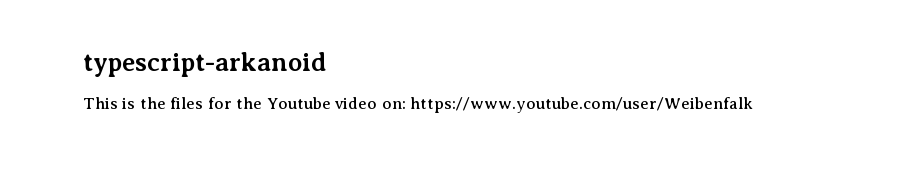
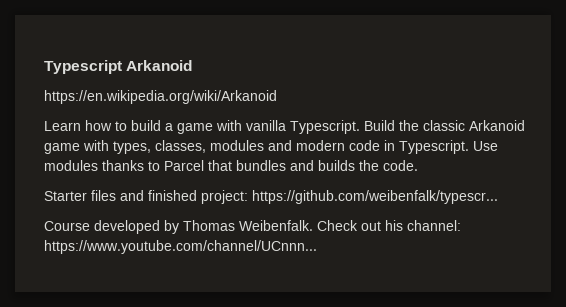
[83,52,326,77] [83,97,754,113] typescript-arkanoid // This is the files for the Youtube video on: https://www.youtube.com/user/Weibenfalk -> [44,60,193,74] [44,90,277,104] [44,120,525,134] [44,140,498,154] [44,160,418,171] [44,190,498,204] [44,220,461,234] [44,240,317,254] Typescript Arkanoid // https://en.wikipedia.org/wiki/Arkanoid // Learn how to build a game with vanilla Typescript. Build the classic Arkanoid game with types, classes, modules and modern code in Typescript. Use modules thanks to Parcel that bundles and builds the code. // Starter files and finished project: https://github.com/weibenfalk/typescr... // Course developed by Thomas Weibenfalk. Check out his channel: https://www.youtube.com/channel/UCnnn...

